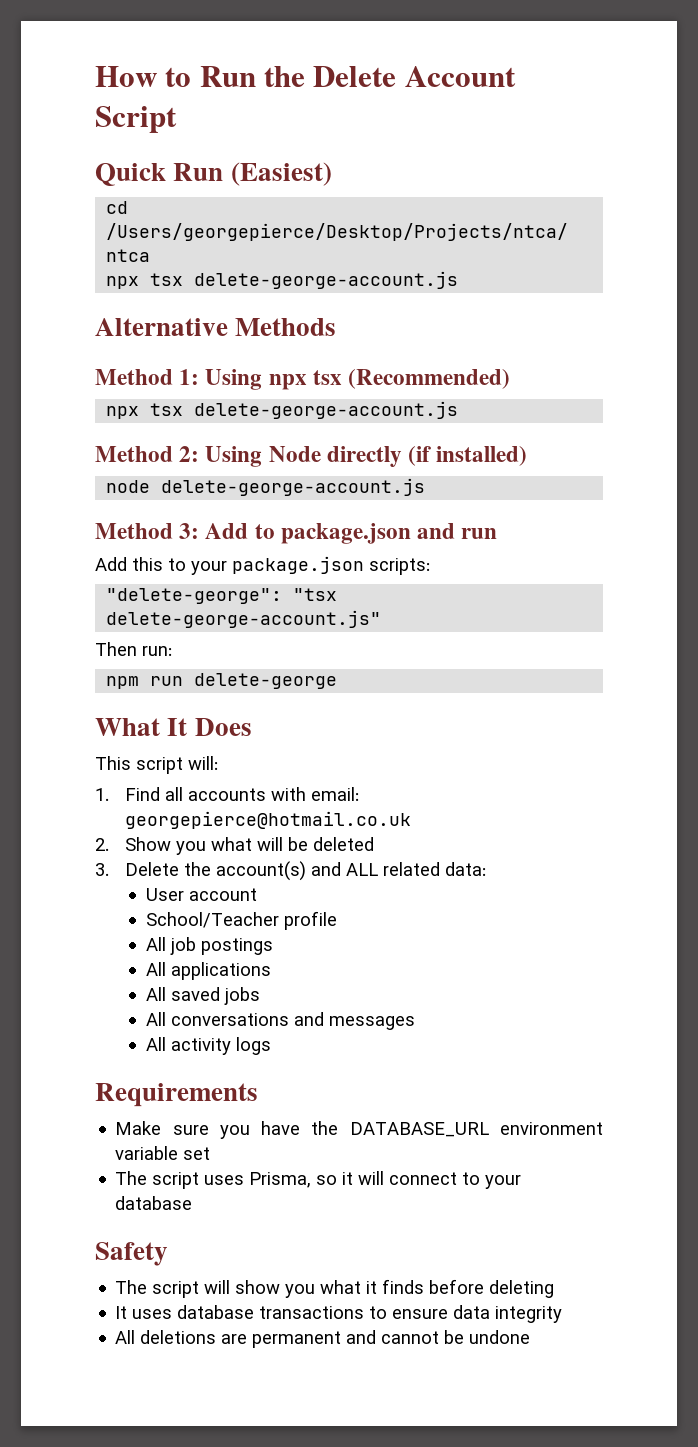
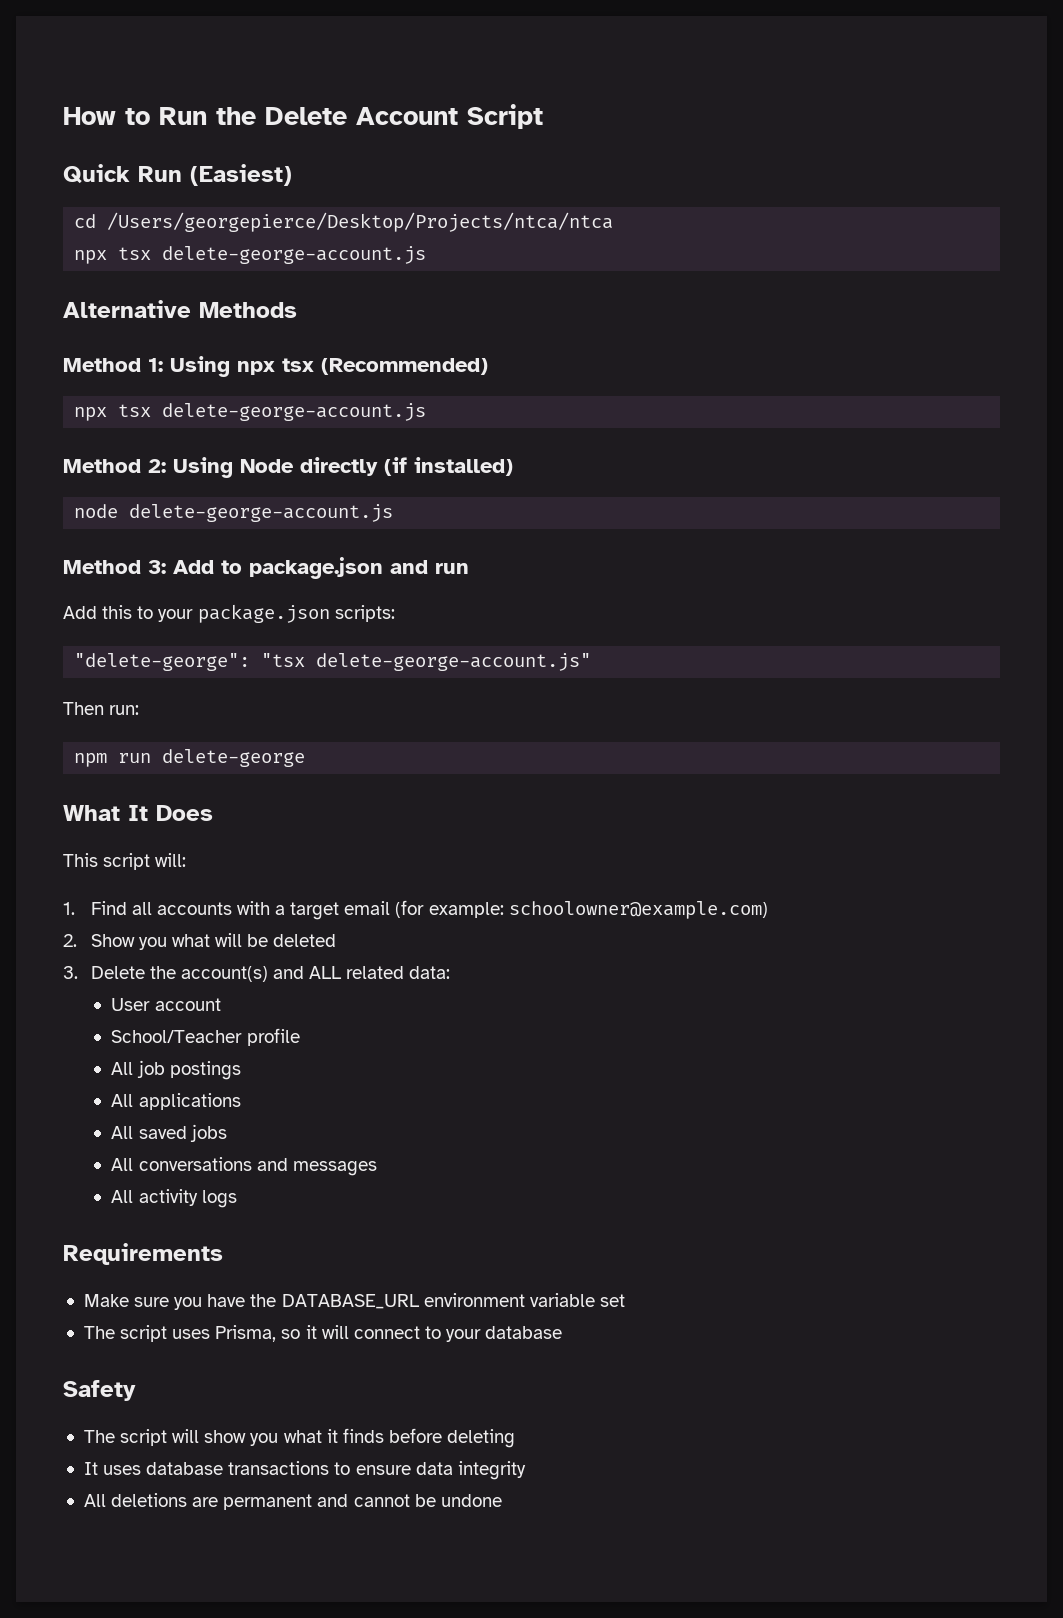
[311,787,360,801] [125,811,412,829] email: georgepierce@hotmail.co.uk -> [275,900,768,920] a target email (for example: schoolowner@example.com)

